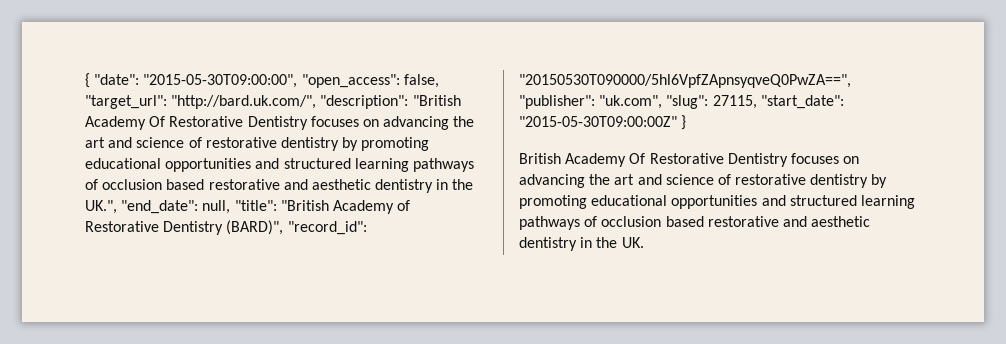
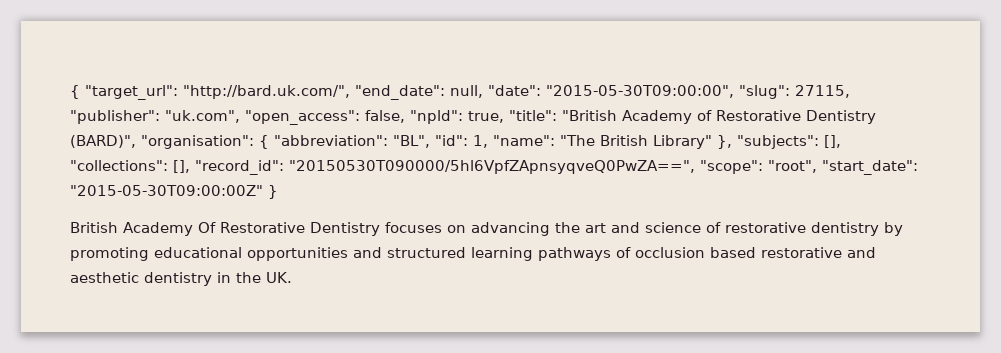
[85,73,439,88] [85,95,461,109] [85,116,475,130] [85,137,430,151] [85,158,474,172] [85,179,474,193] [85,200,231,214] { "date": "2015-05-30T09:00:00", "open_access": false, "target_url": "http://bard.uk.com/", "description": "British Academy Of Restorative Dentistry focuses on advancing the art and science of restorative dentistry by promoting educational opportunities and structured learning pathways of occlusion based restorative and aesthetic dentistry in the UK.", "end_date": null, -> [70,85,850,100] [70,110,504,125] { "target_url": "http://bard.uk.com/", "end_date": null, "date": "2015-05-30T09:00:00", "slug": 27115, "publisher": "uk.com", "open_access": false, "npld": true,
[287,221,367,235] [519,74,851,88] [519,95,757,109] "record_id": "20150530T090000/5hl6VpfZApnsyqveQ0PwZA==", "publisher": "uk.com", "slug": 27115, -> [141,135,841,149] [70,160,817,175] "organisation": { "abbreviation": "BL", "id": 1, "name": "The British Library" }, "subjects": [], "collections": [], "record_id": "20150530T090000/5hl6VpfZApnsyqveQ0PwZA==", "scope": "root",

